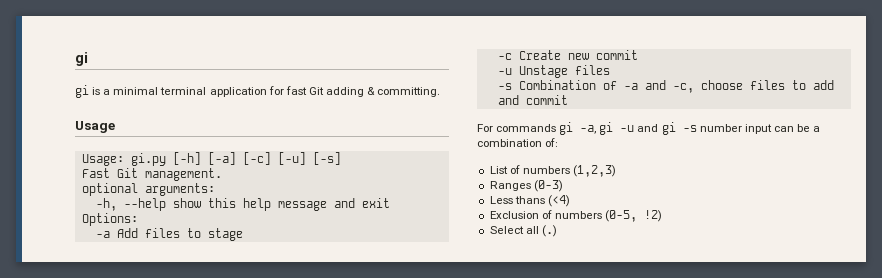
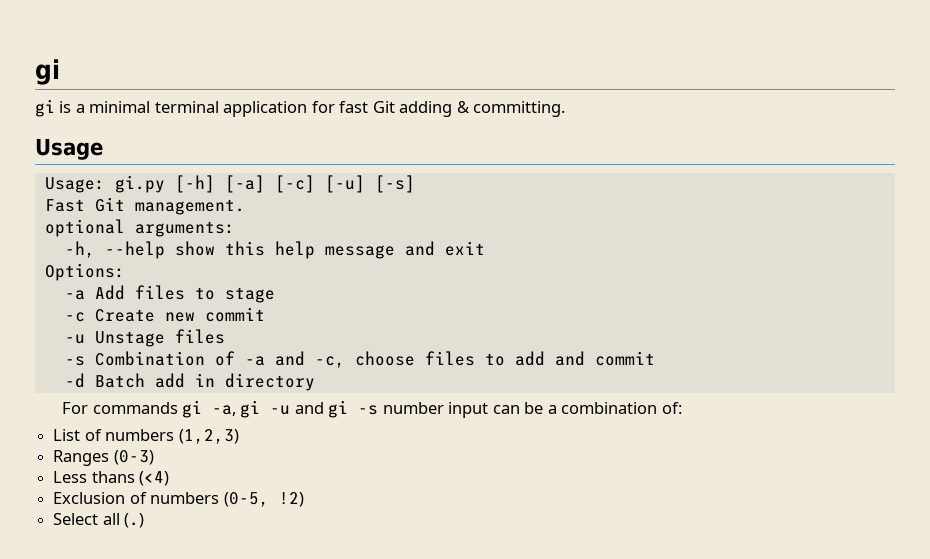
(568, 100) none -> [64,373,315,391] // -d Batch add in directory

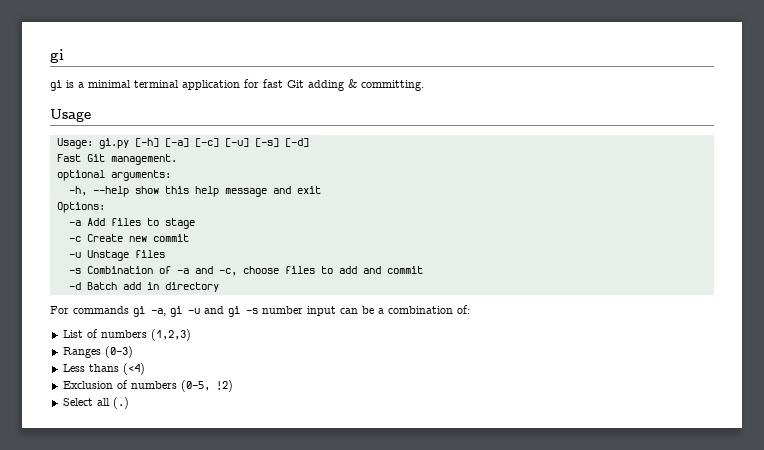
(415, 184) none -> [284,138,309,147] [-d]

